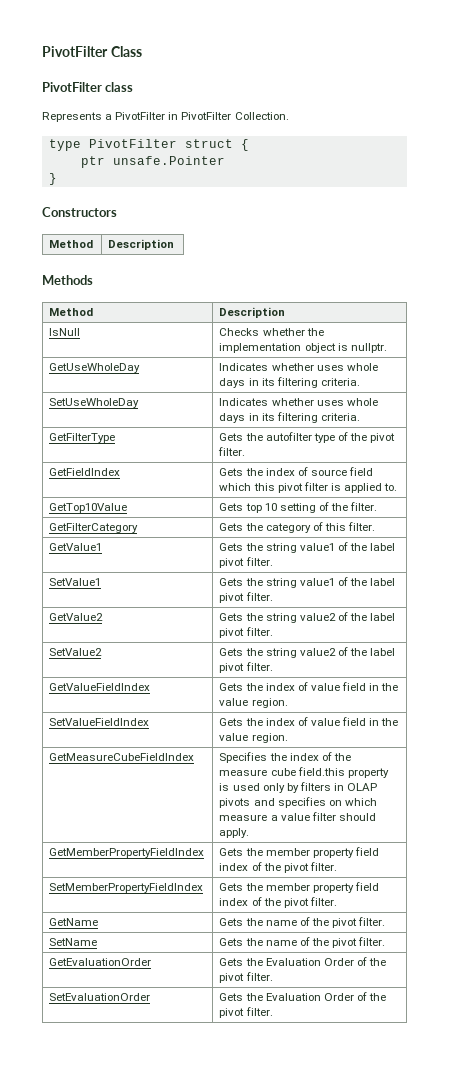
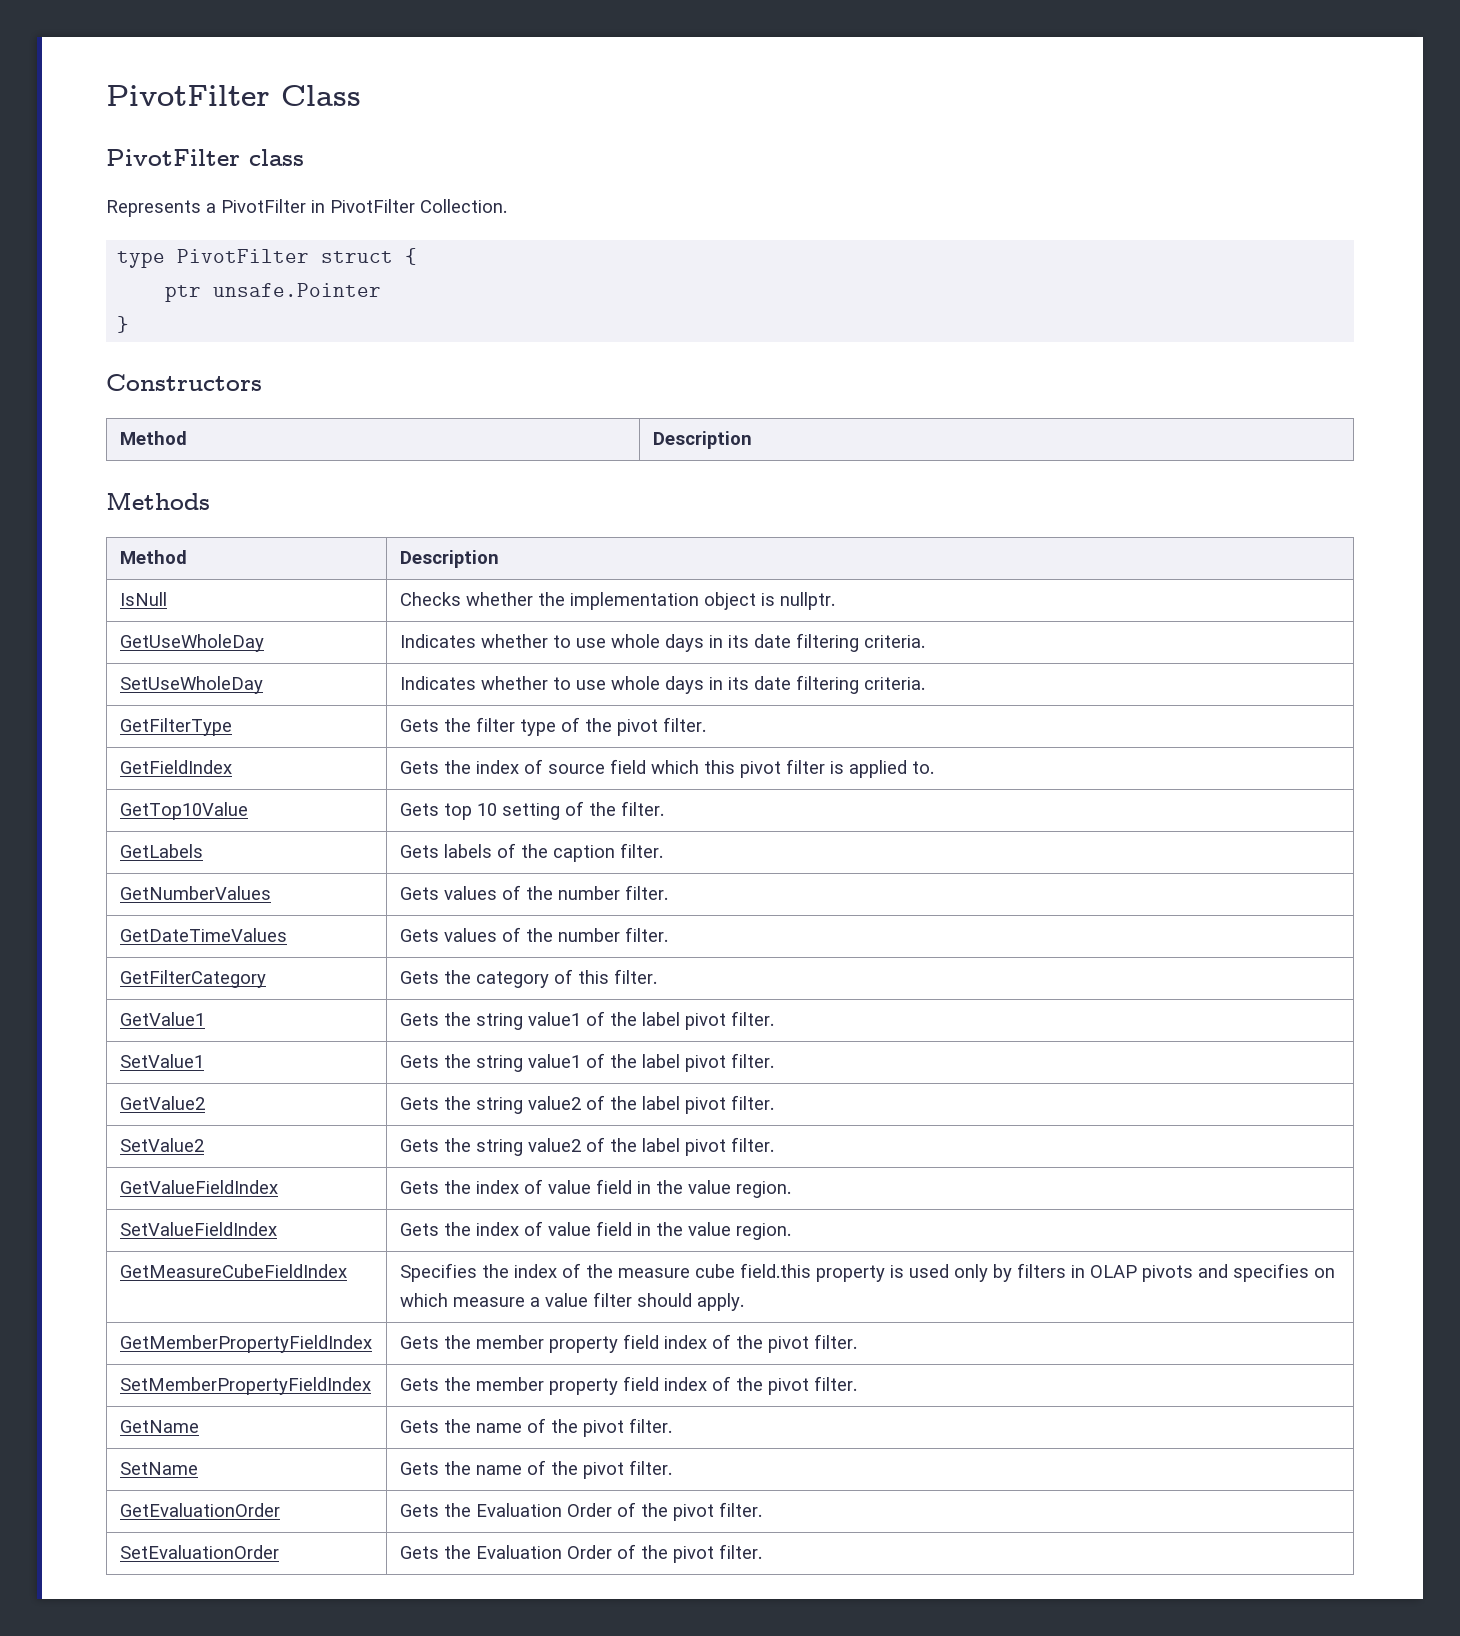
[316,363,378,371] [219,378,275,388] uses whole days in its -> [552,634,791,652] to use whole days in its date
[316,398,378,406] [219,413,275,423] uses whole days in its -> [552,676,791,694] to use whole days in its date
[265,432,312,441] autofilter -> [475,717,515,732] filter
(378, 506) none -> [119,844,203,858] [399,843,663,862] [119,886,271,900] [399,885,668,900] [119,928,287,942] [399,927,668,942] // GetLabels | Gets labels of the caption filter. // GetNumberValues | Gets values of the number filter. // GetDateTimeValues | Gets values of the number filter.

